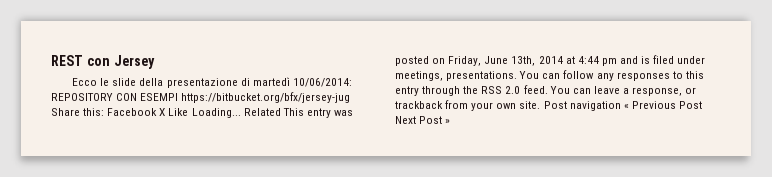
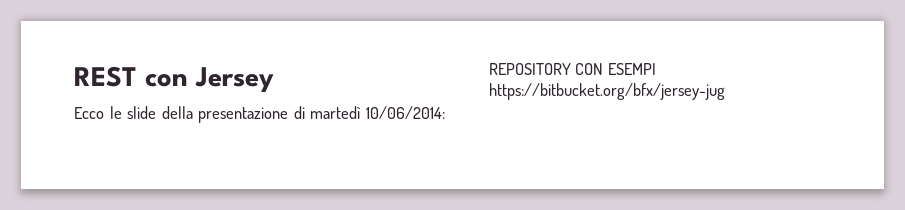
[51,108,353,118] [395,55,706,66] [395,70,704,81] [395,85,697,96] [395,100,702,111] [395,116,451,124] Share this: Facebook X Like Loading... Related This entry was posted on Friday, June 13th, 2014 at 4:44 pm and is filed under meetings, presentations. You can follow any responses to this entry through the RSS 2.0 feed. You can leave a response, or trackback from your own site. Post navigation « Previous Post Next Post » -> (725, 91) none

